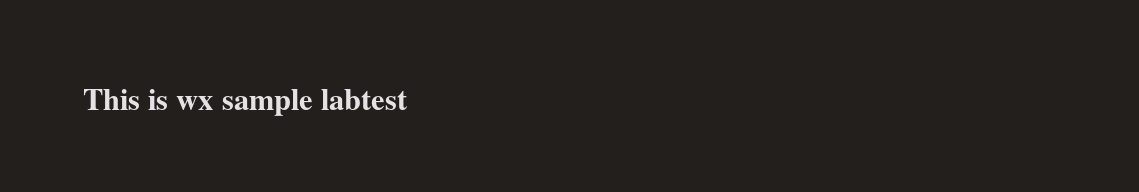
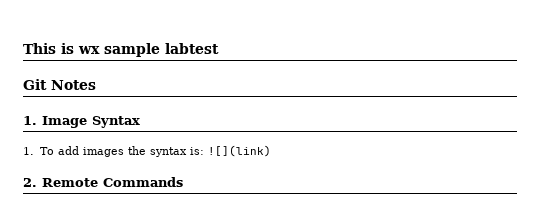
(408, 99) none -> [23,79,96,90] [23,116,140,128] [23,145,272,157] [23,177,183,187] // Git Notes // 1. Image Syntax // 1. To add images the syntax is: ![](link) // 2. Remote Commands

